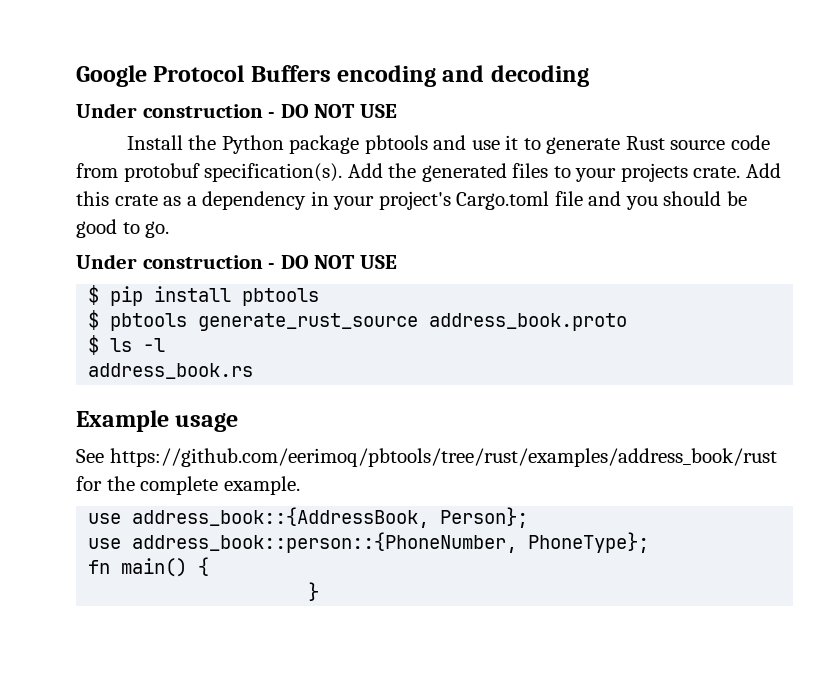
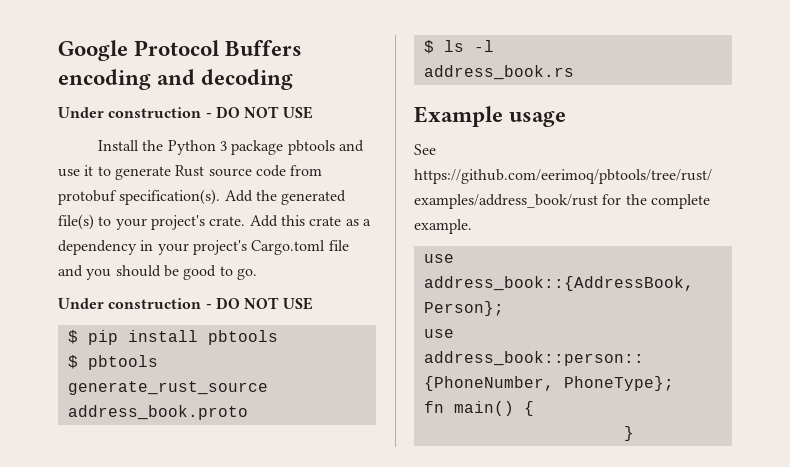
(284, 144) none -> [219,141,227,151] 3
[512,163,549,178] files -> [58,214,94,230] file(s)
[620,163,688,182] projects -> [150,215,205,230] project's

